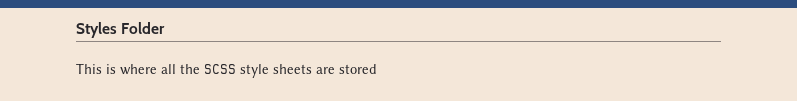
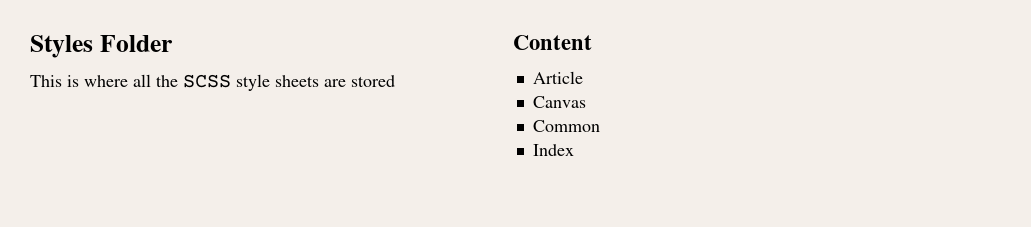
(377, 69) none -> [513,35,592,50] [532,71,583,84] [532,96,586,108] [532,120,600,132] [532,144,574,156] // Content // Article // Canvas // Common // Index

